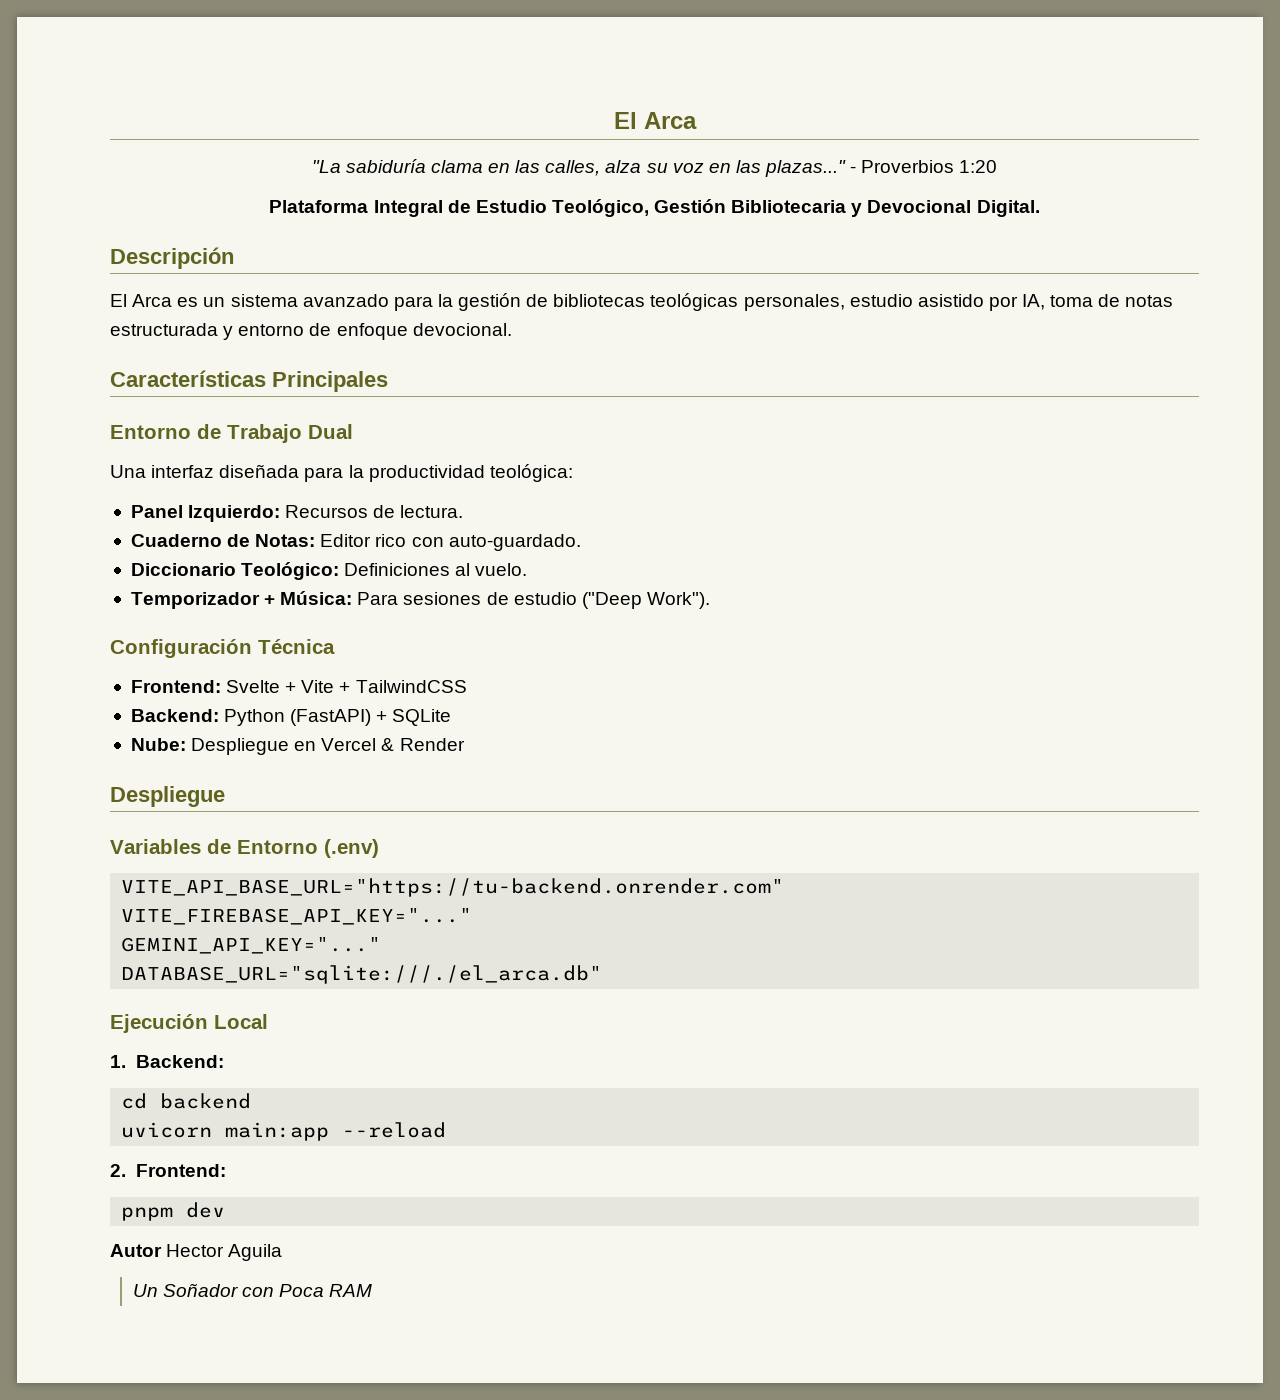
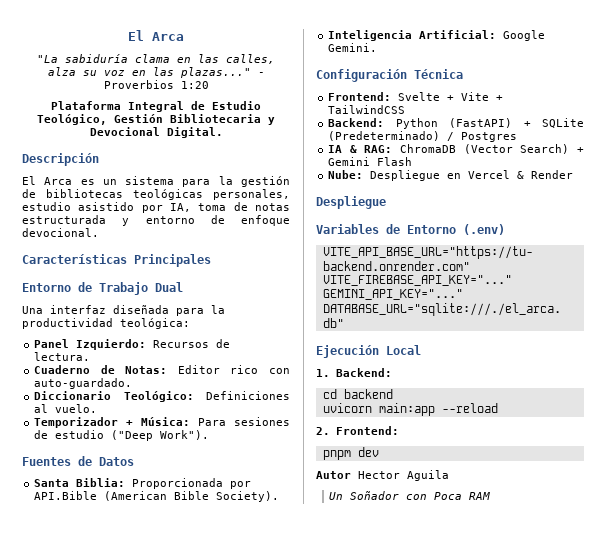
[302,294,389,307] avanzado -> (175, 180) none
(710, 600) none -> [22,456,134,466] [34,478,252,489] [34,491,280,502] [328,30,546,41] [328,43,378,52] // Fuentes de Datos // Santa Biblia: Proporcionada por API.Bible (American Bible Society). // Inteligencia Artificial: Google Gemini.
(452, 717) none -> [328,131,518,142] [328,144,584,154] [328,157,413,166] (Predeterminado) / Postgres // IA & RAG: ChromaDB (Vector Search) + Gemini Flash

